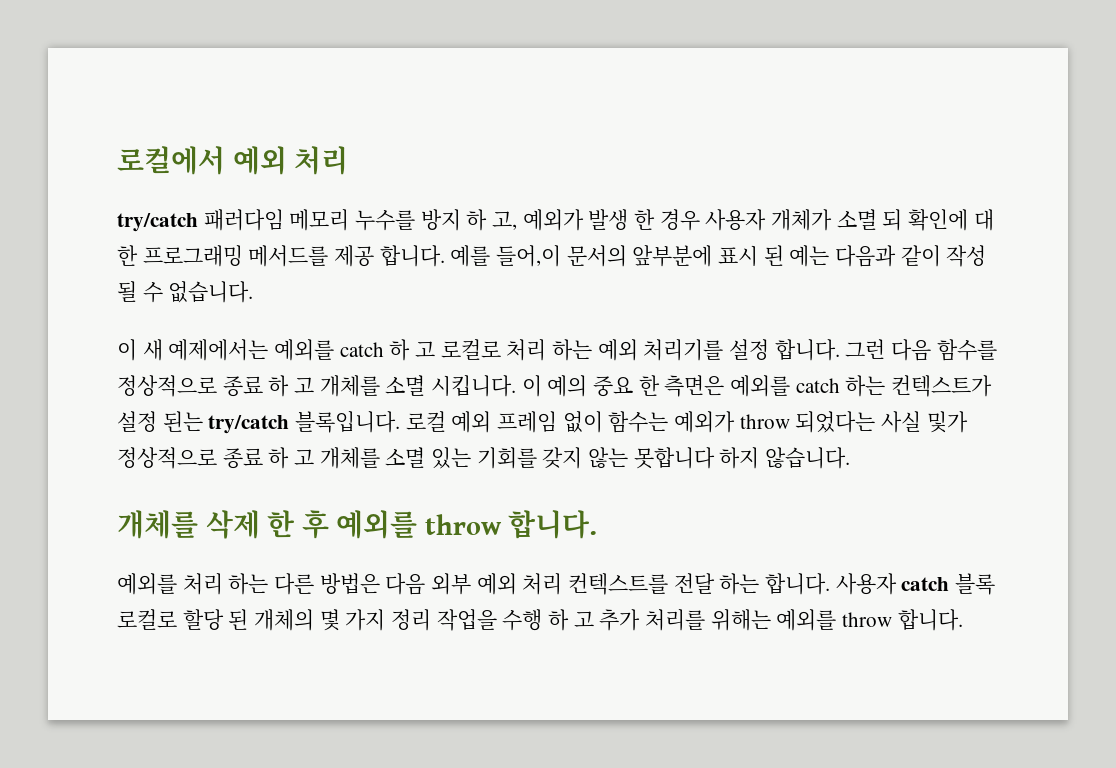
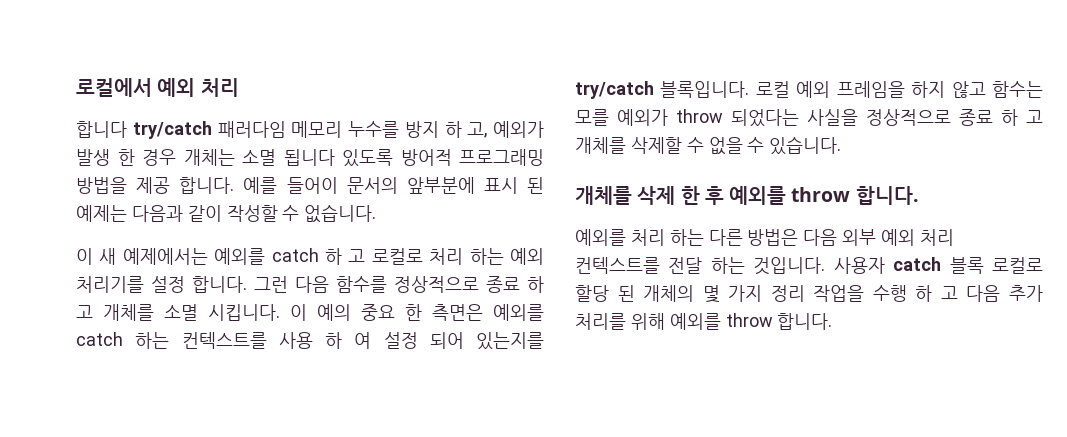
(349, 160) none -> [76,121,127,138] 합니다
[705,209,994,231] [117,245,329,267] 사용자 개체가 소멸 되 확인에 대 한 프로그래밍 메서드를 -> [183,149,544,167] [76,177,127,194] 개체는 소멸 됩니다 있도록 방어적 프로그래밍 방법을
[496,245,562,267] 들어,이 -> [286,177,338,194] 들어이
[789,245,830,267] 예는 -> [76,205,127,222] 예제는
[946,245,987,267] [117,281,137,302] 작성 될 -> [226,205,278,222] 작성할
[891,375,993,397] [117,411,669,434] 컨텍스트가 설정 된는 try/catch 블록입니다. 로컬 예외 프레임 없이 함수는 -> [181,332,544,350] [575,81,1043,99] [575,109,609,126] 컨텍스트를 사용 하 여 설정 되어 있는지를 try/catch 블록입니다. 로컬 예외 프레임을 하지 않고 함수는 모를
[881,411,968,433] [117,447,851,469] 사실 및가 정상적으로 종료 하 고 개체를 소멸 있는 기회를 갖지 않는 못합니다 하지 않습니다. -> [807,109,1043,126] [575,136,842,155] 사실을 정상적으로 종료 하 고 개체를 삭제할 수 없을 수 있습니다.
[765,573,831,595] 합니다. -> [753,257,826,275] 것입니다.
(594, 619) none -> [966,285,1001,302] 다음
[710,609,771,631] 위해는 -> [630,313,665,330] 위해

